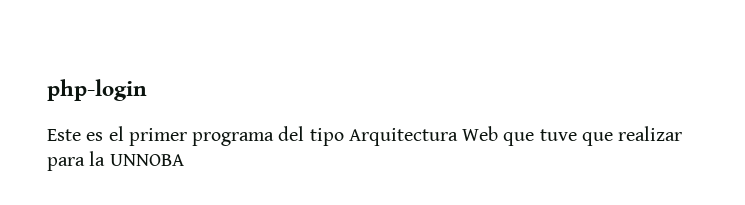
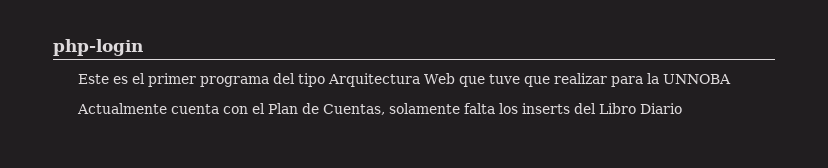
(184, 160) none -> [76,103,682,115] // Actualmente cuenta con el Plan de Cuentas, solamente falta los inserts del Libro Diario

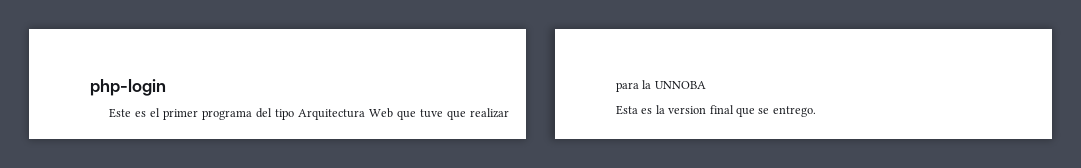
[76,103,682,115] Actualmente cuenta con el Plan de Cuentas, solamente falta los inserts del Libro Diario -> [616,105,816,117] Esta es la version final que se entrego.

